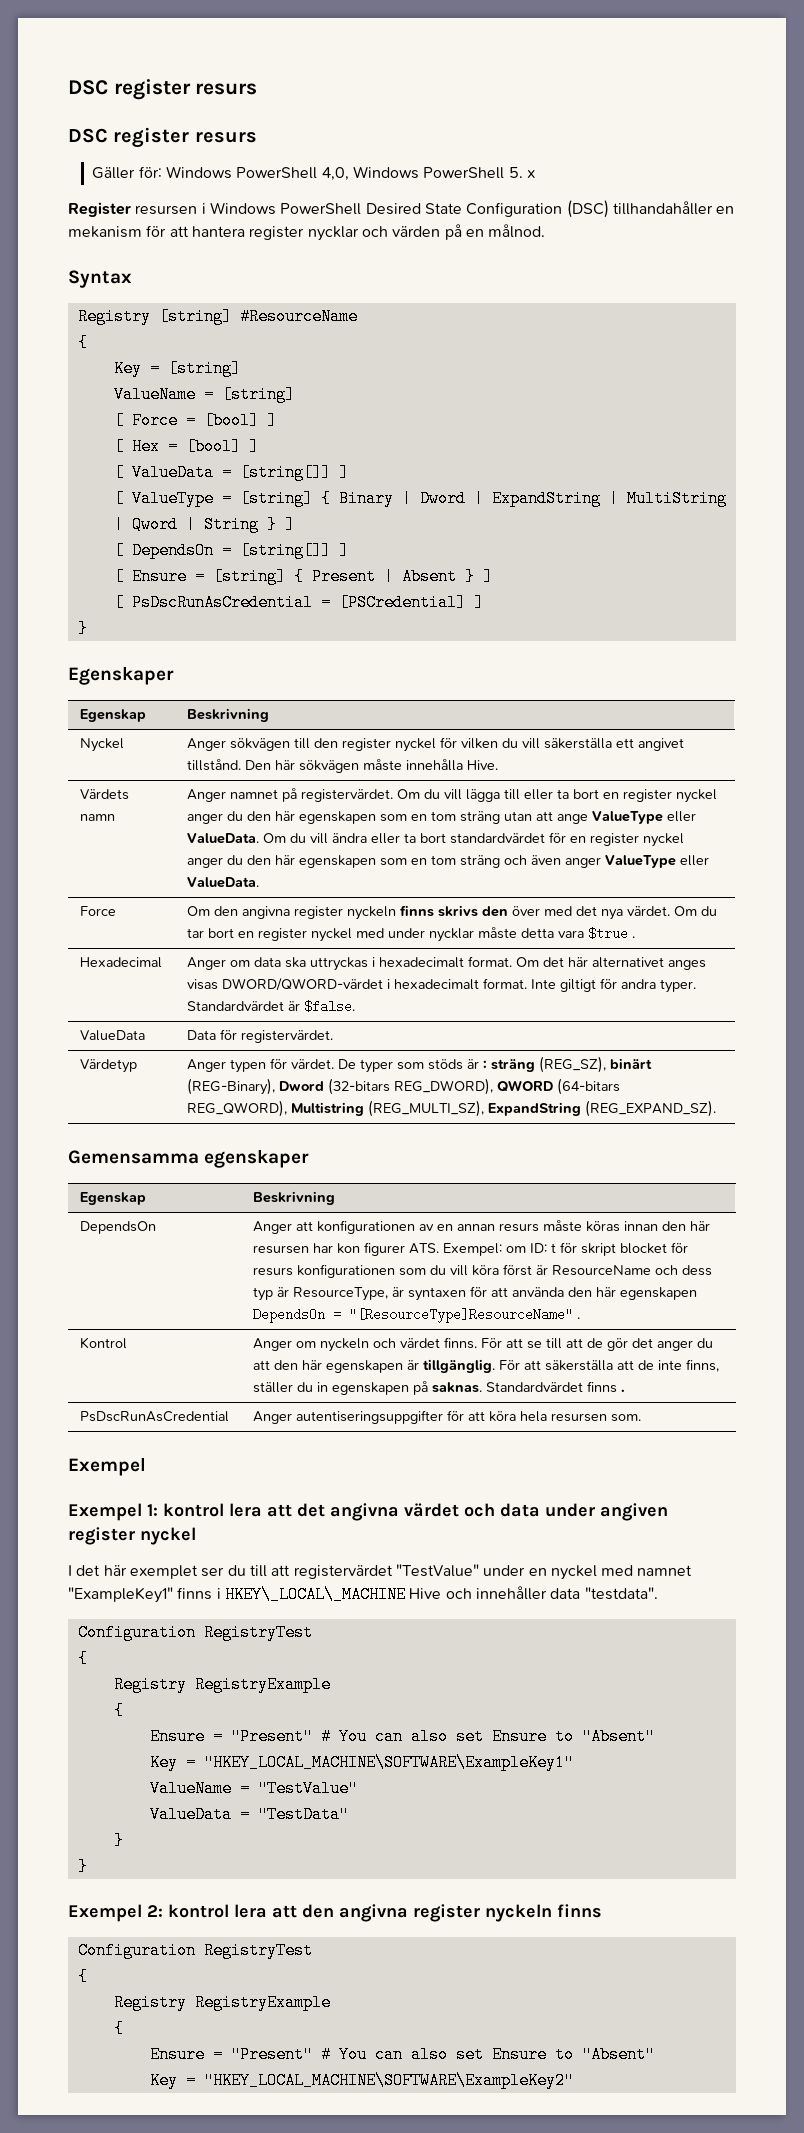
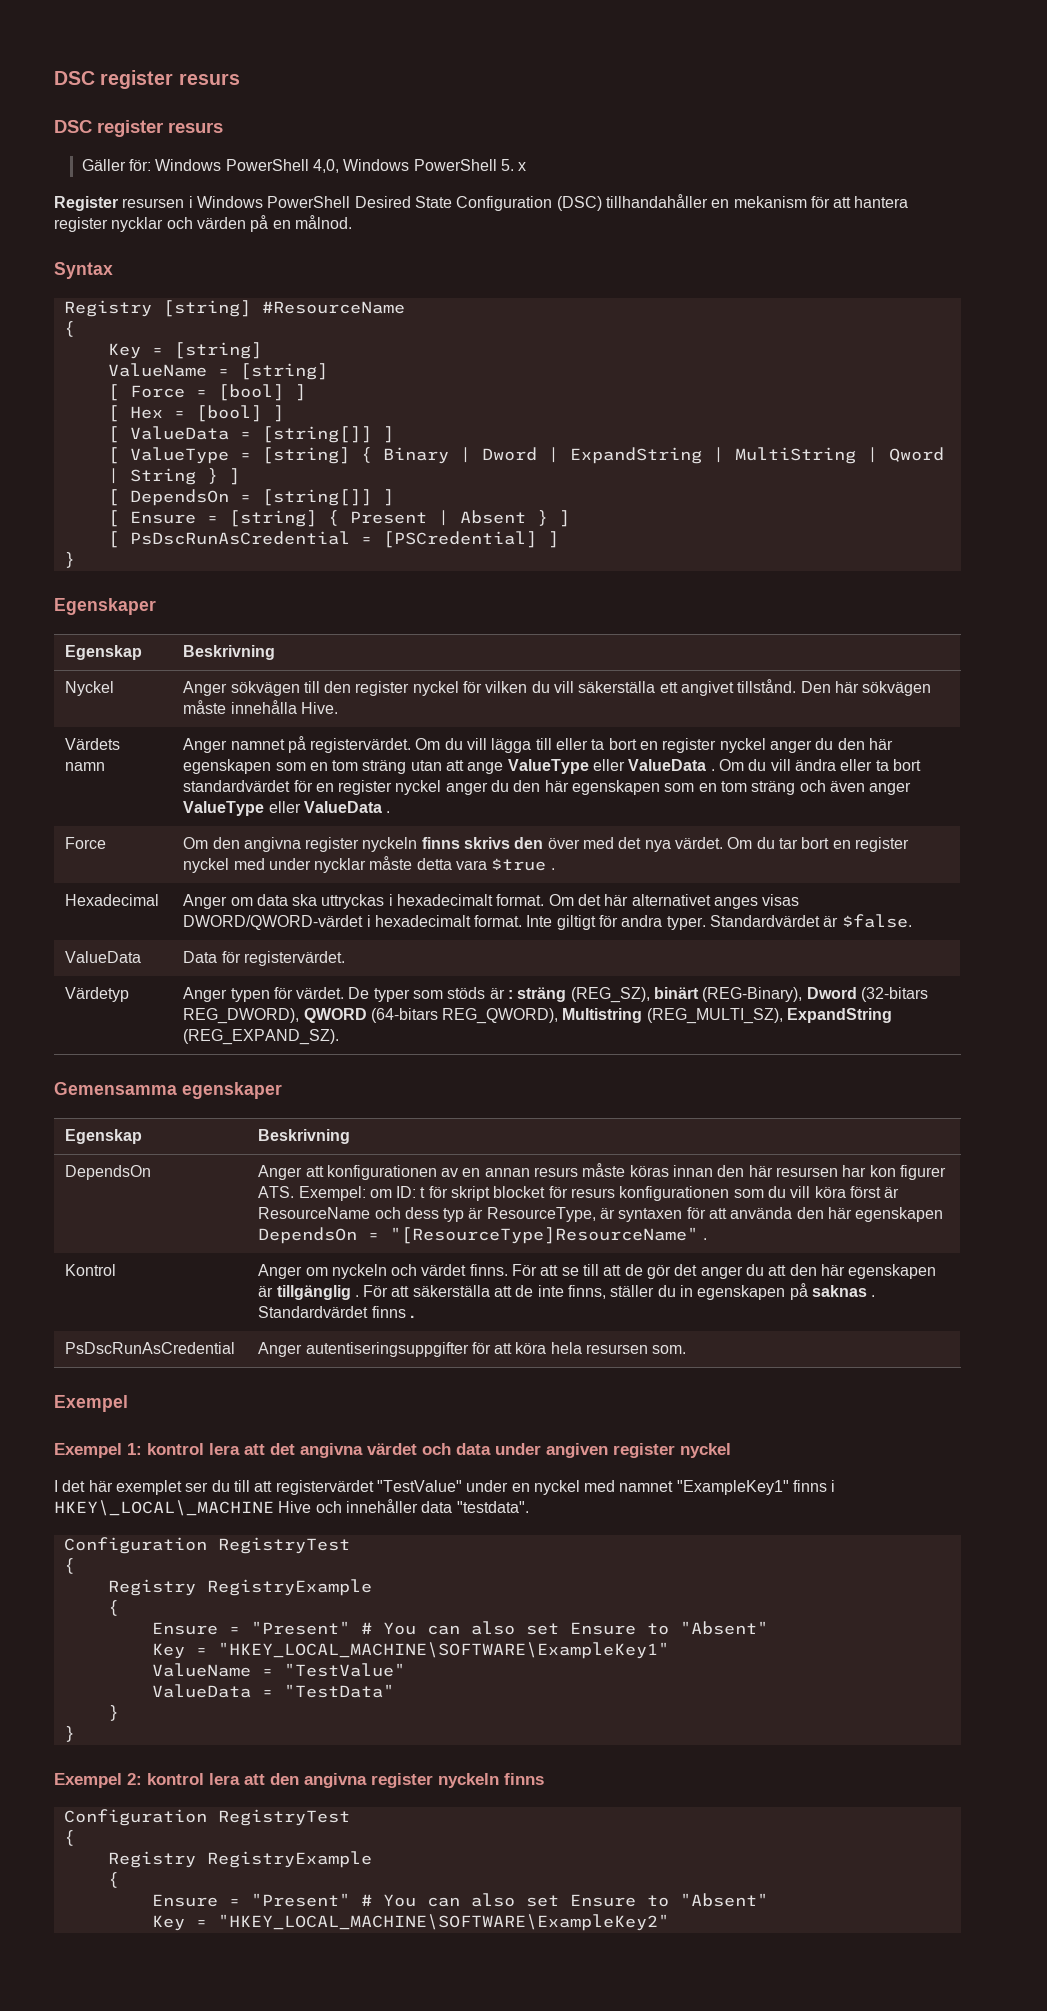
[186,833,259,844] ValueData. -> [628,759,715,771] ValueData .
[186,877,259,888] ValueData. -> [303,801,391,813] ValueData .
[422,1359,495,1373] tillgänglig. -> [276,1285,359,1300] tillgänglig .
[431,1382,482,1393] saknas. -> [812,1285,876,1297] saknas .

